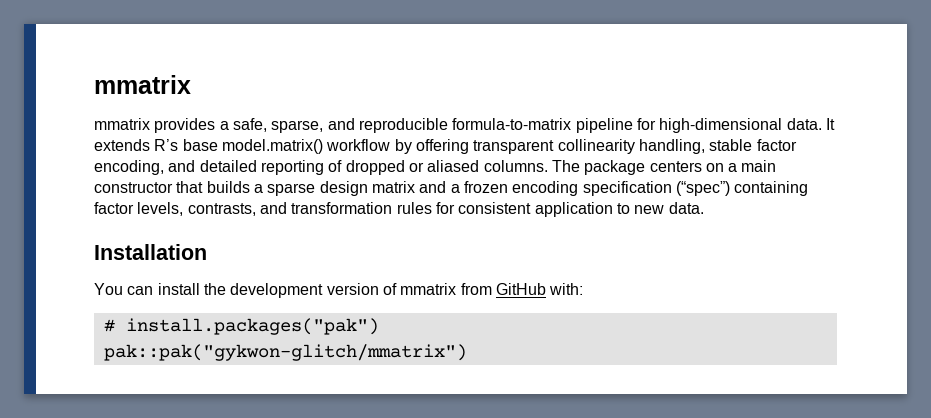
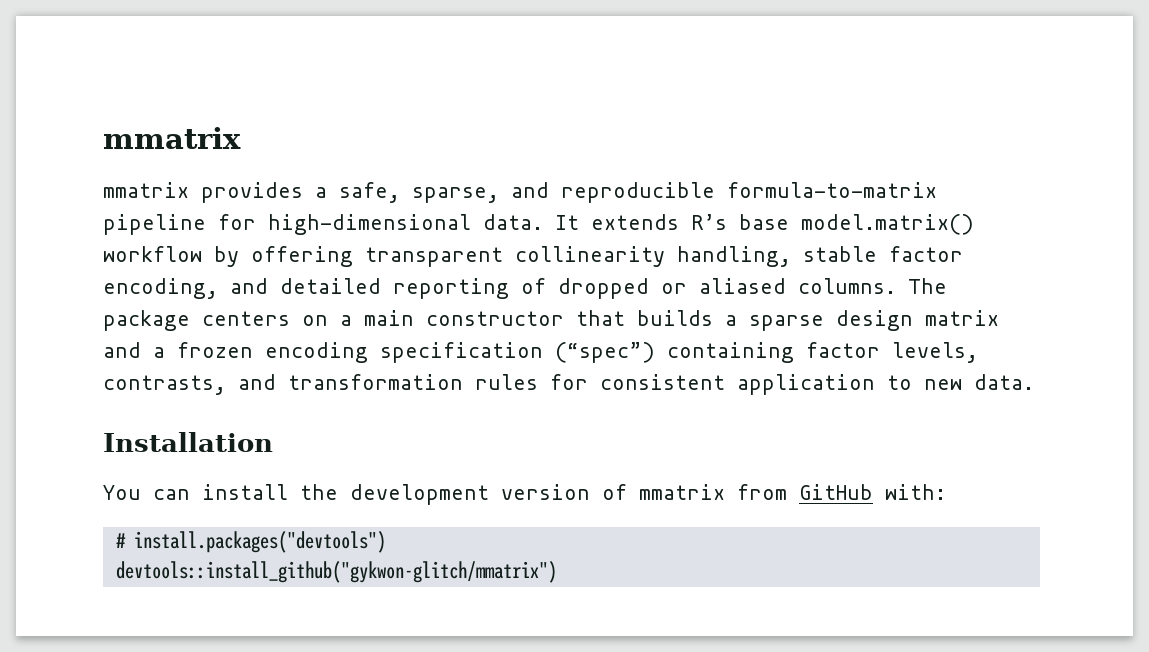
[125,318,379,335] [103,344,467,361] install.packages("pak") // pak::pak("gykwon-glitch/mmatrix") -> [133,531,386,553] [115,561,557,583] install.packages("devtools") // devtools::install_github("gykwon-glitch/mmatrix")

